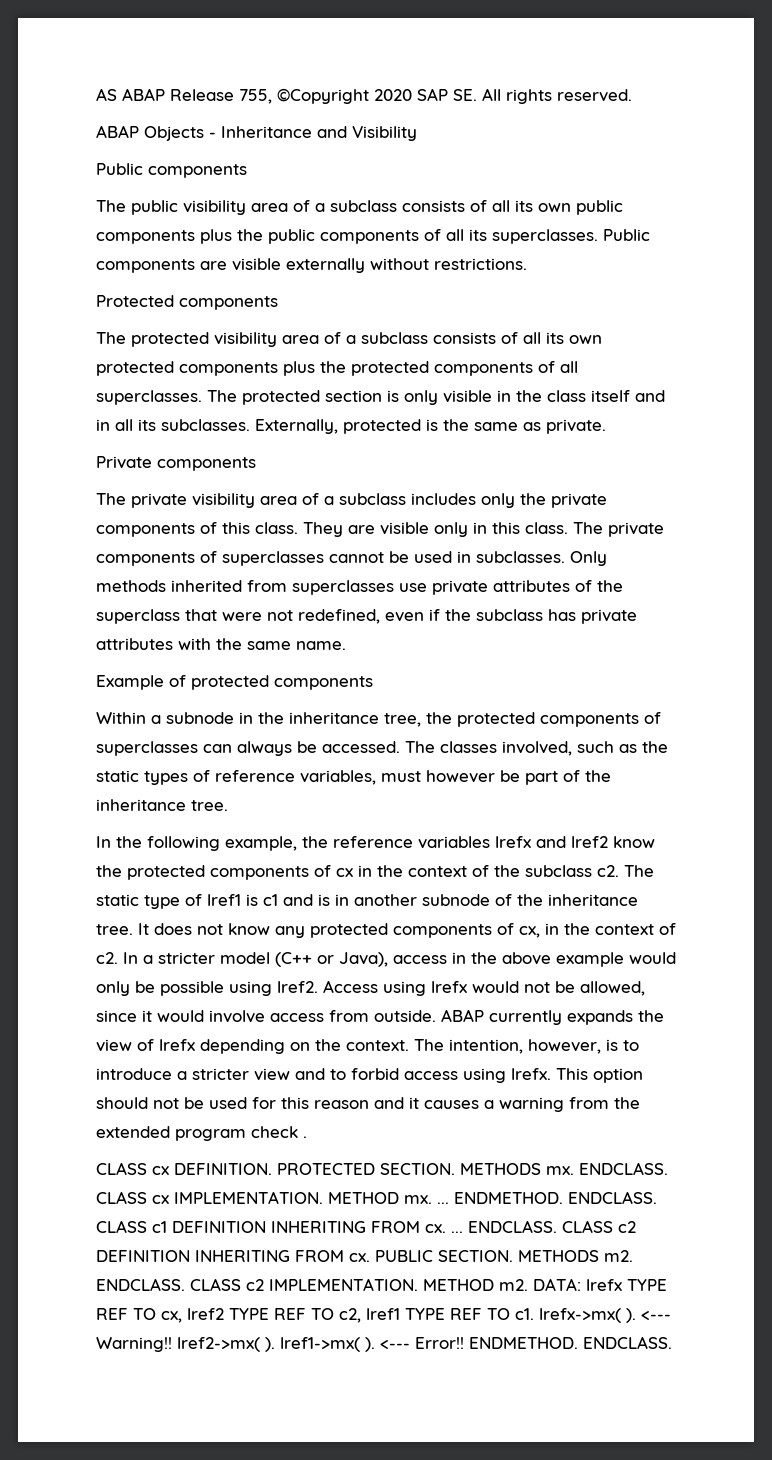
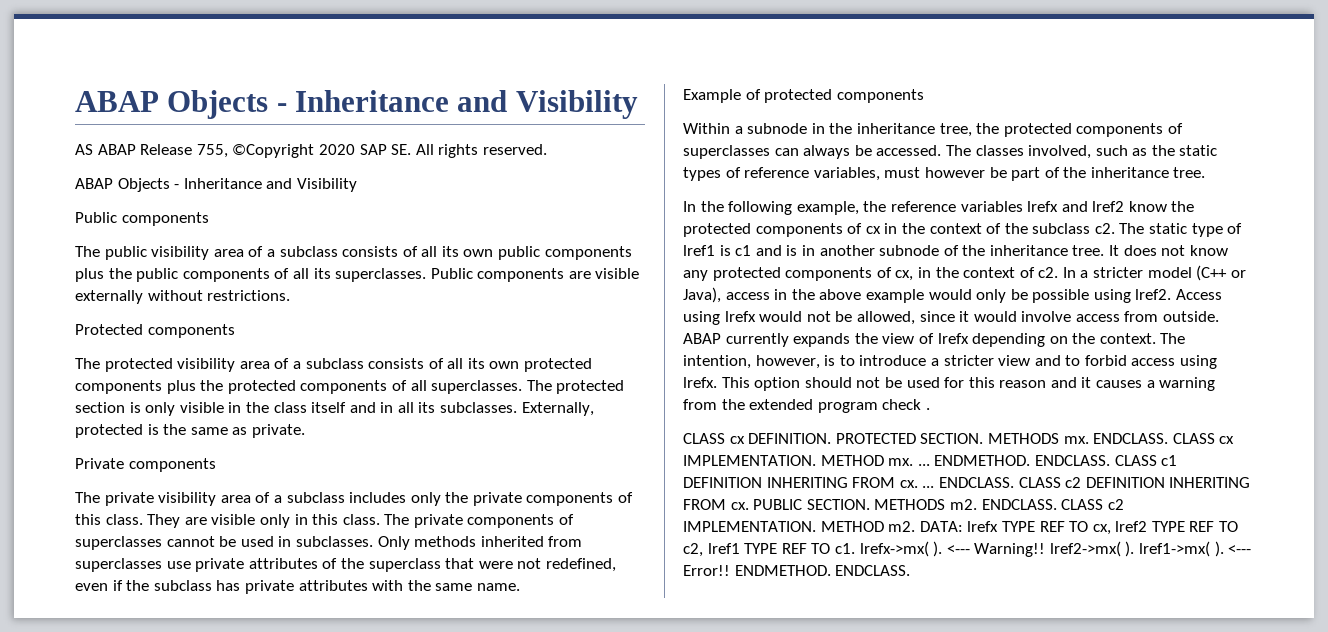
(96, 94) none -> [75,90,638,119] ABAP Objects - Inheritance and Visibility //

